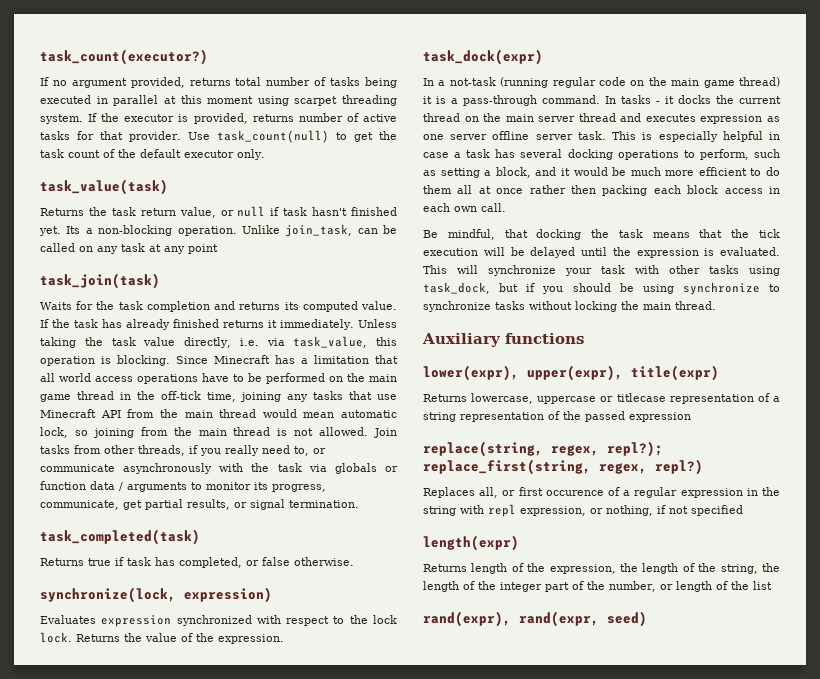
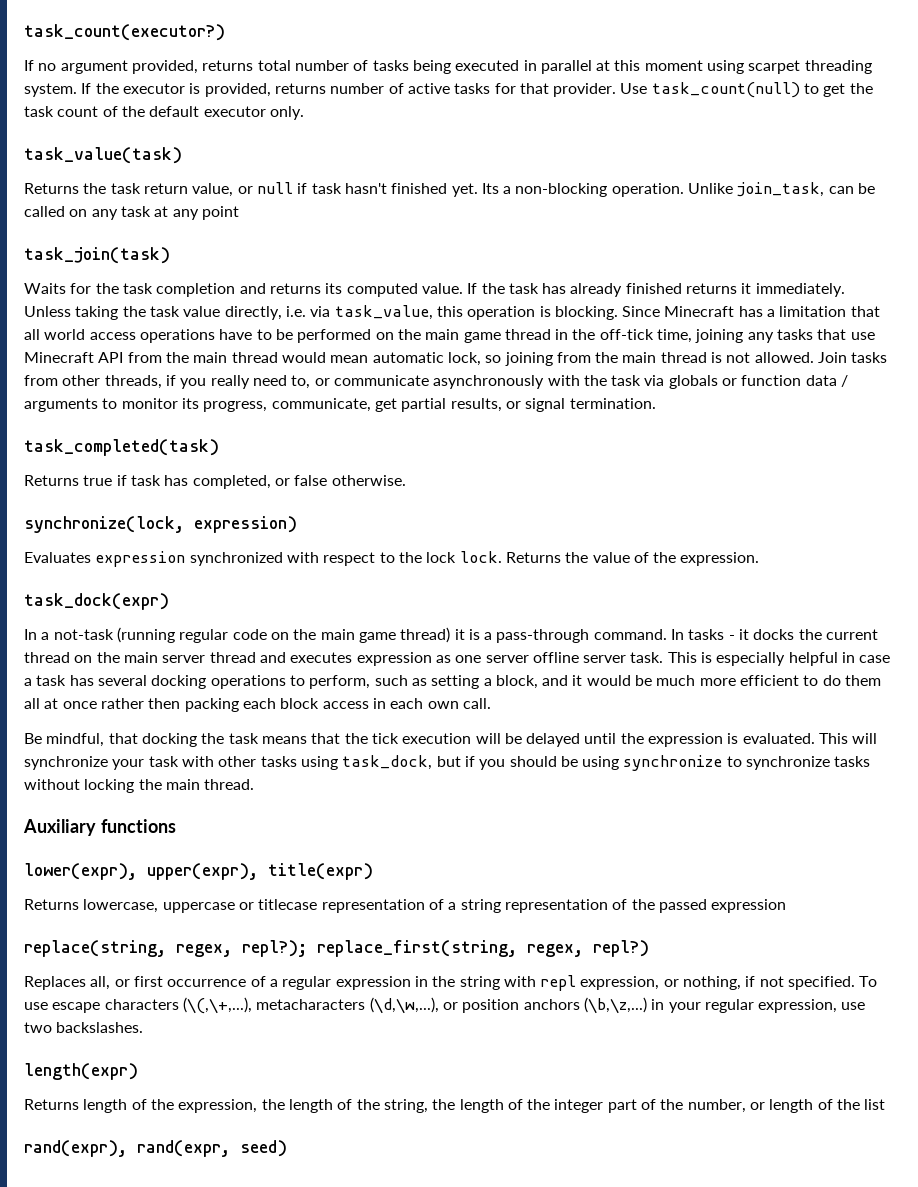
[545,490,604,496] occurence -> [167,979,247,987] occurrence
[691,505,743,516] specified -> [788,976,878,990] [24,997,866,1014] [24,1022,144,1033] specified. To use escape characters (\(,\+,...), metacharacters (\d,\w,...), or position anchors (\b,\z,...) in your regular expression, use two backslashes.

